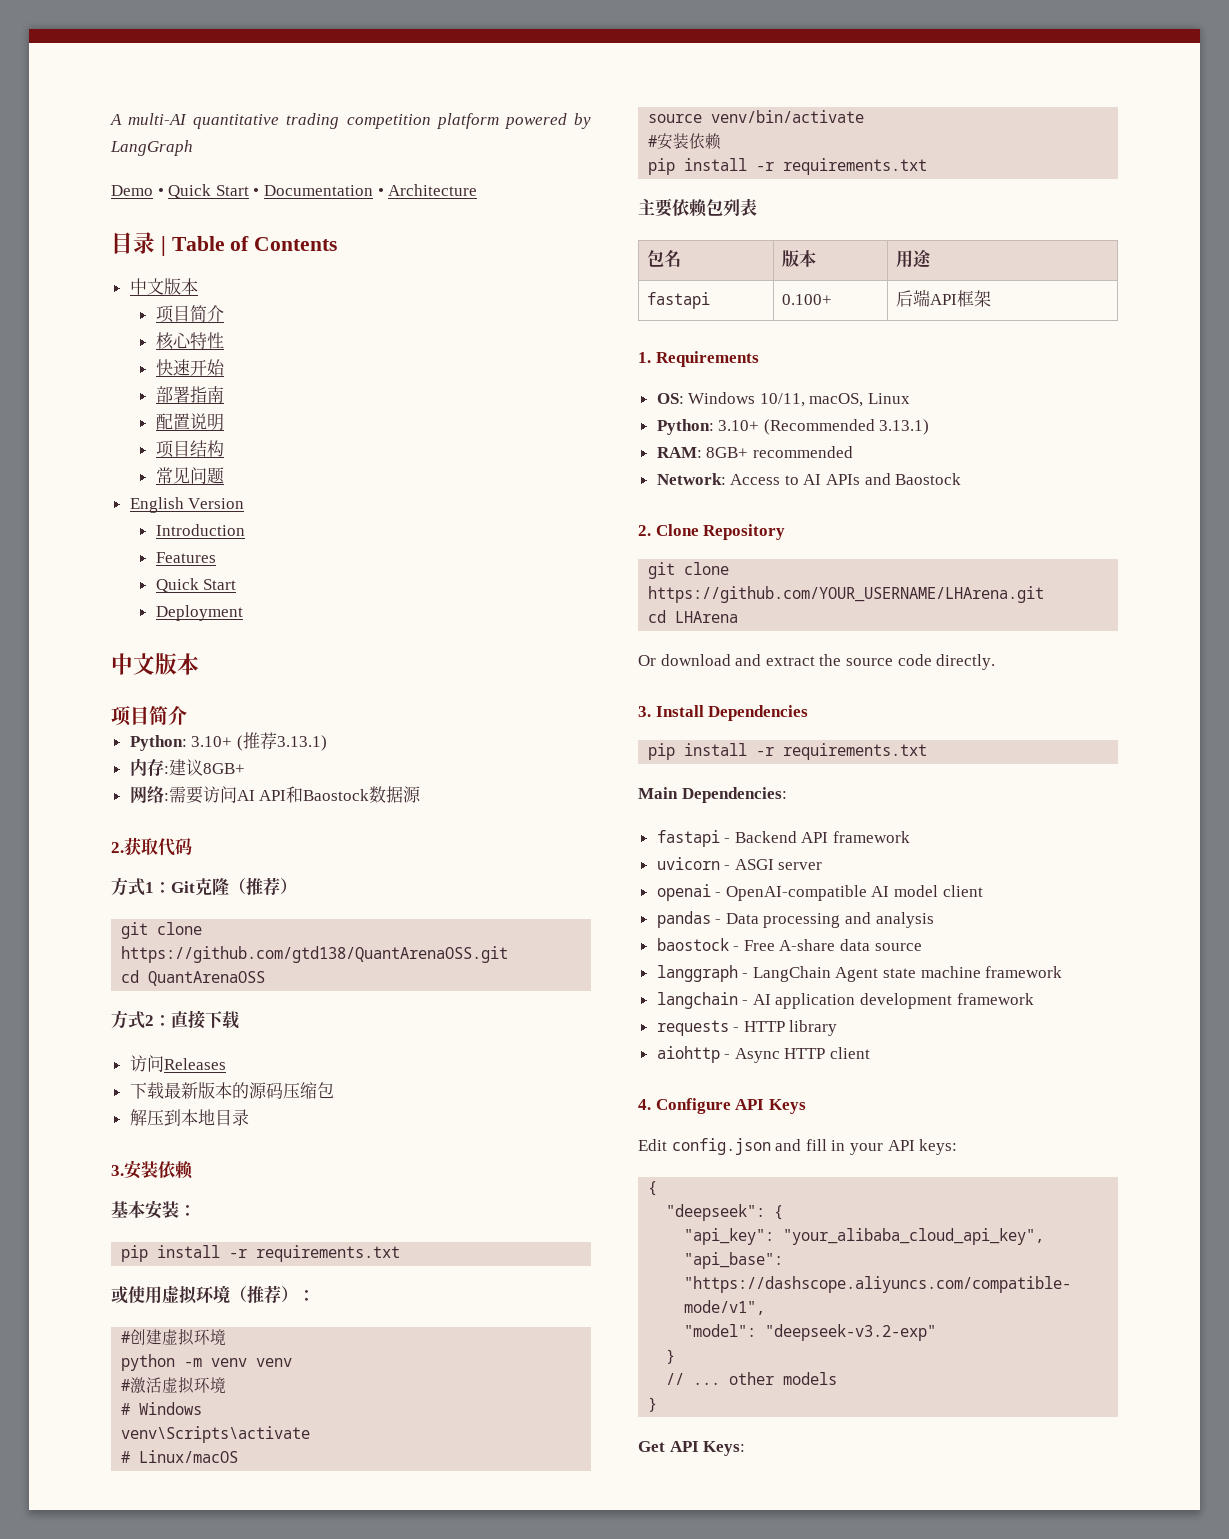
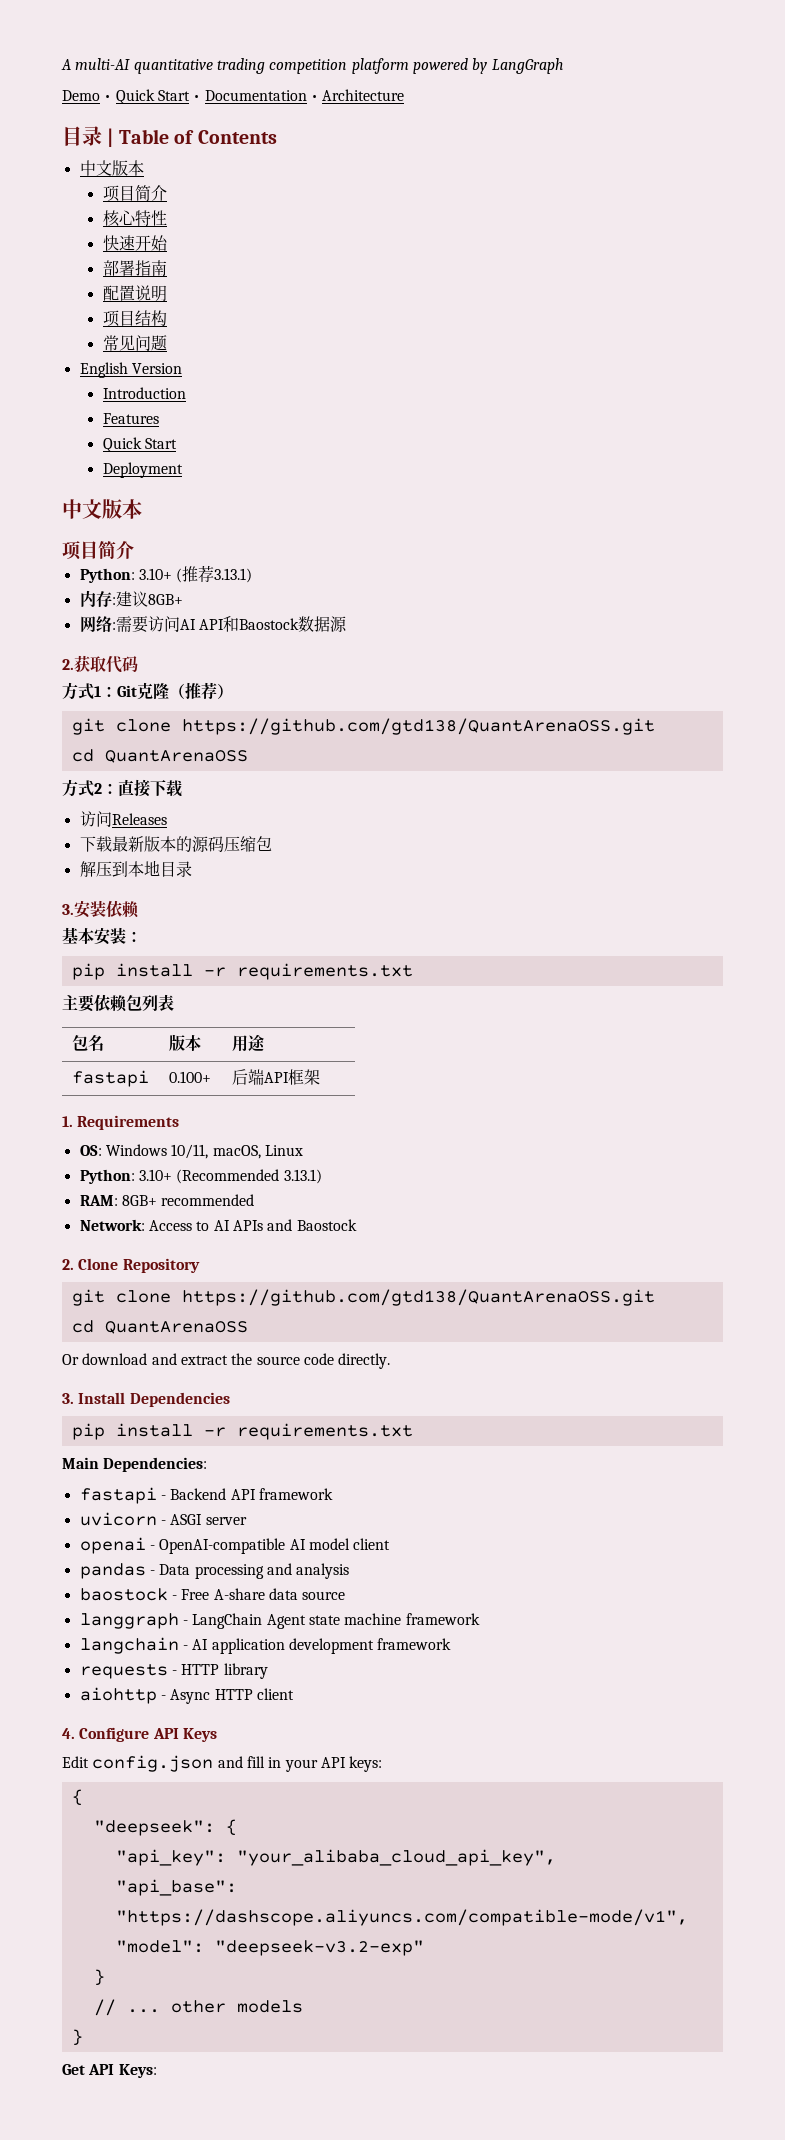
[111,1285,315,1304] [121,1328,227,1346] [121,1354,293,1371] [121,1376,227,1394] [121,1402,203,1415] [121,1426,311,1443] [121,1450,239,1463] [648,110,865,123] [648,133,722,150] [648,158,928,175] // 或使用虚拟环境（推荐）： // #创建虚拟环境 // python -m venv venv // #激活虚拟环境 // # Windows // venv\Scripts\activate // # Linux/macOS // source venv/bin/activate // #安装依赖 // pip install -r requirements.txt -> (413, 971) none
[648,586,1045,603] [648,610,739,623] https://github.com/YOUR_USERNAME/LHArena.git // cd LHArena -> [181,1289,655,1306] [71,1320,248,1334] https://github.com/gtd138/QuantArenaOSS.git // cd QuantArenaOSS

